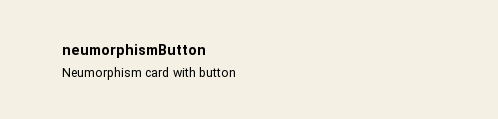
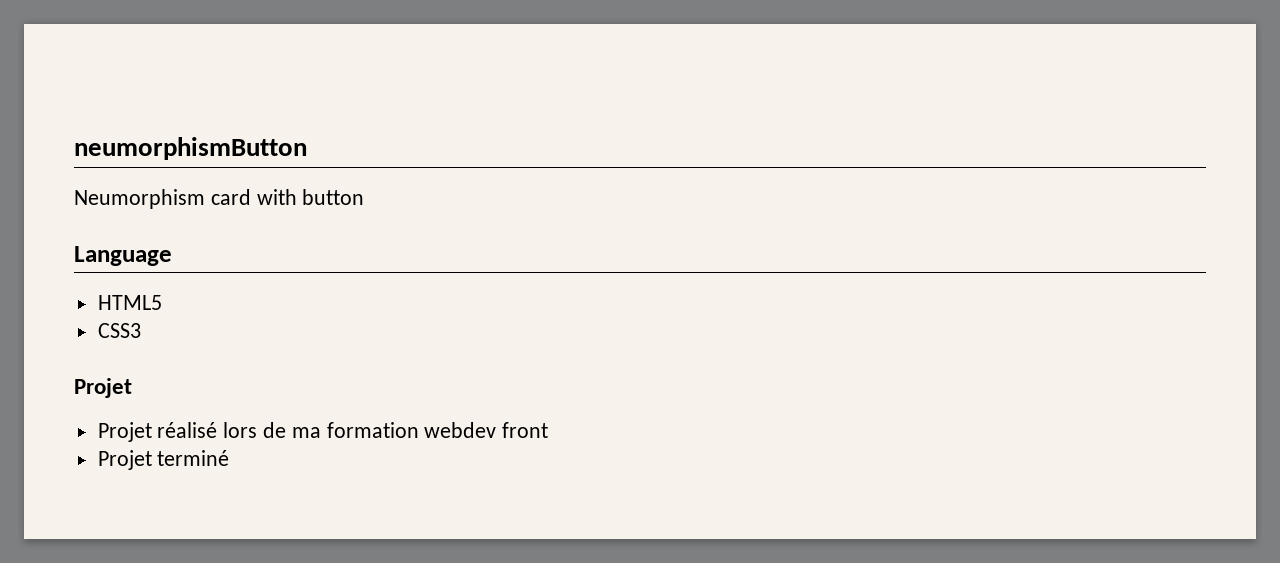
(237, 72) none -> [74,246,172,266] [97,295,162,310] [97,323,141,338] [74,378,132,398] [97,422,549,442] [97,450,230,470] // Language // HTML5 // CSS3 // Projet // Projet réalisé lors de ma formation webdev front // Projet terminé

